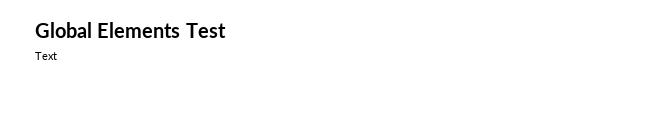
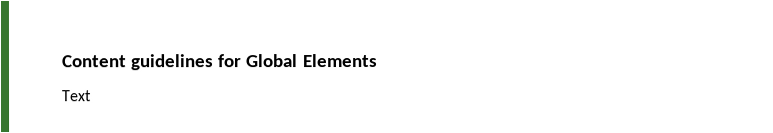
(35, 30) none -> [61,54,243,71] Content guidelines for
[185,23,226,38] Test -> (378, 61) none

